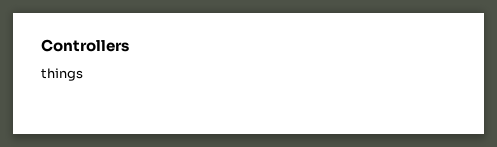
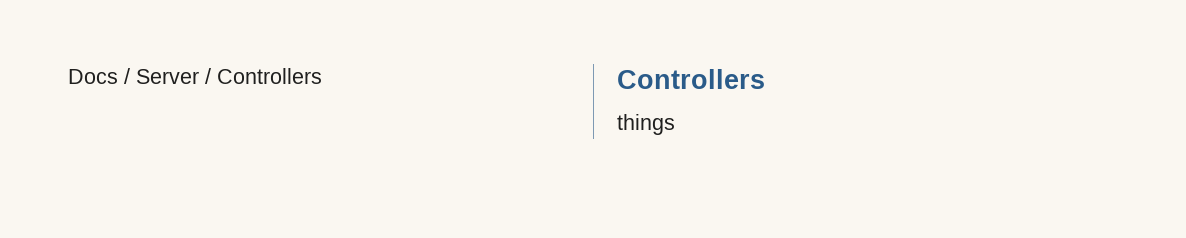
(41, 45) none -> [68,68,322,84] Docs / Server / Controllers //

